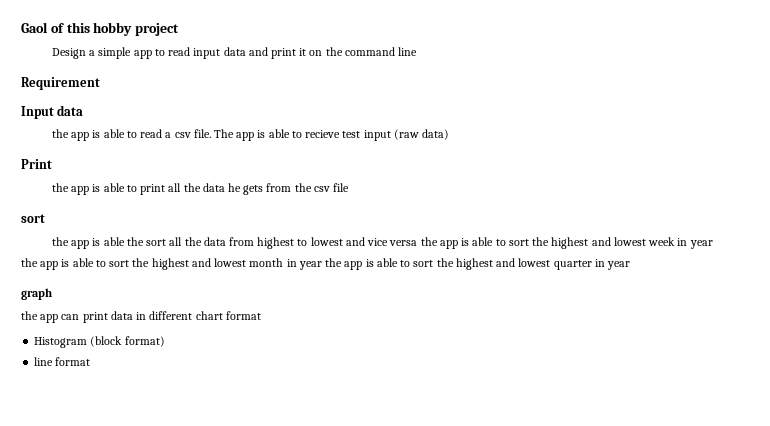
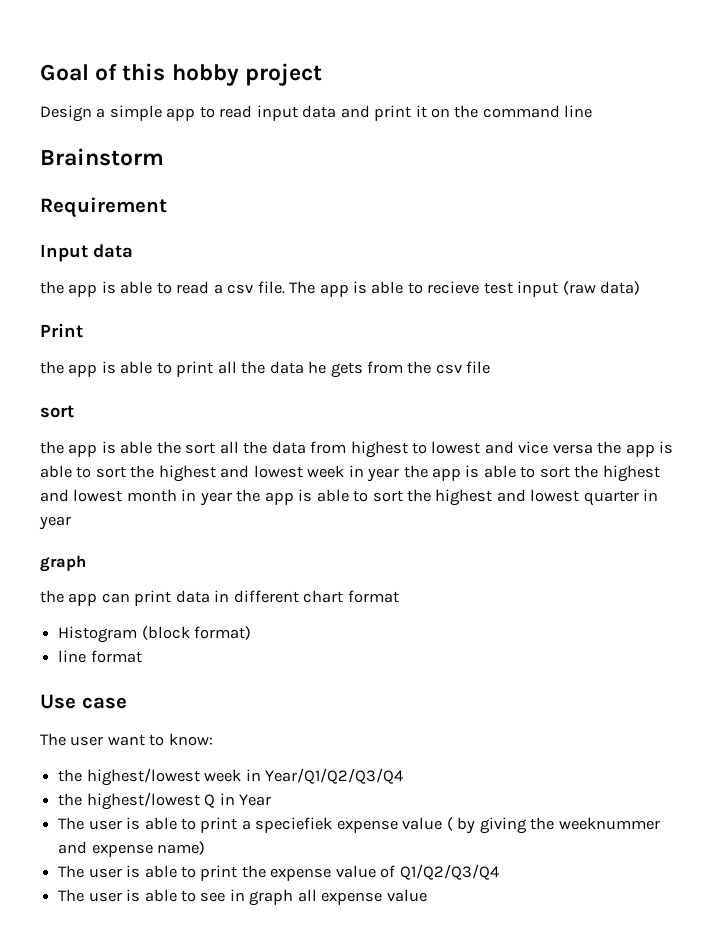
[21,22,48,33] Gaol -> [40,64,89,81] Goal
(418, 51) none -> [40,148,164,166] // Brainstorm
(91, 361) none -> [40,694,127,709] [40,733,213,746] [58,768,403,786] [58,792,271,810] [58,817,660,834] [58,841,206,857] [58,864,499,881] [58,889,427,906] // Use case // The user want to know: // the highest/lowest week in Year/Q1/Q2/Q3/Q4 // the highest/lowest Q in Year // The user is able to print a speciefiek expense value ( by giving the weeknummer and expense name) // The user is able to print the expense value of Q1/Q2/Q3/Q4 // The user is able to see in graph all expense value

